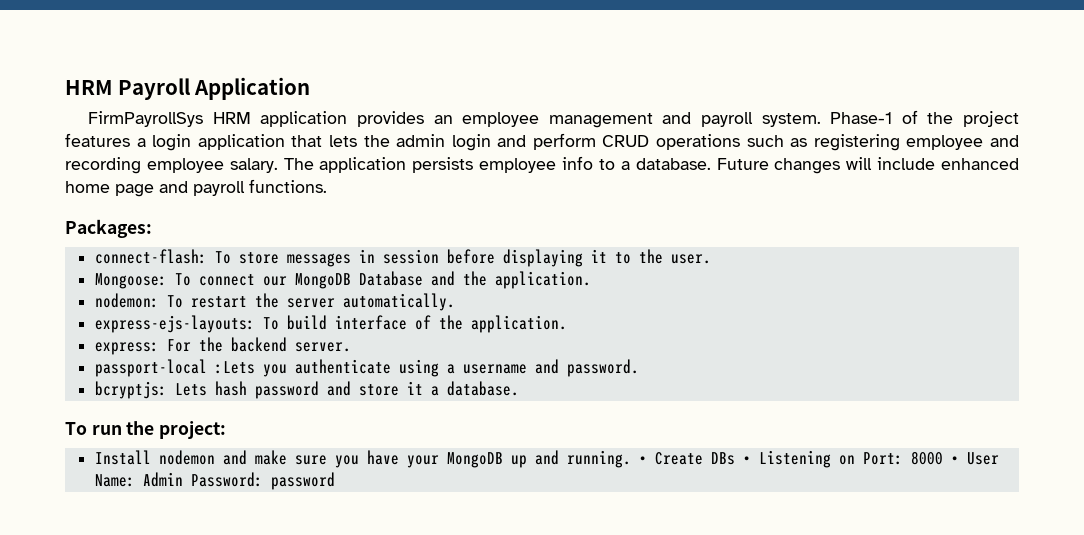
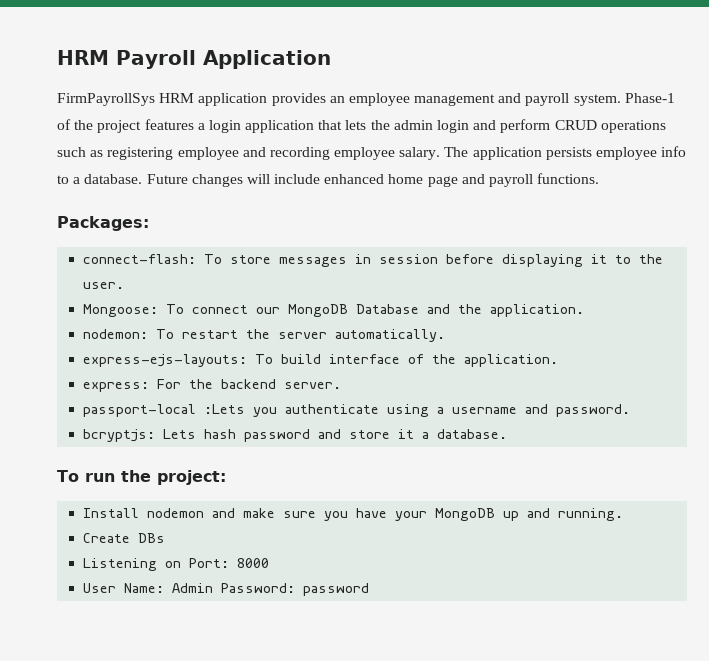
[638,456,647,464] • -> (624, 514) //
[742,456,751,464] • -> (166, 538) //
[950,456,959,464] • -> (270, 563) //

